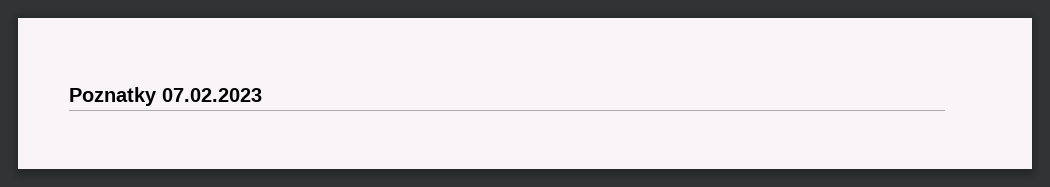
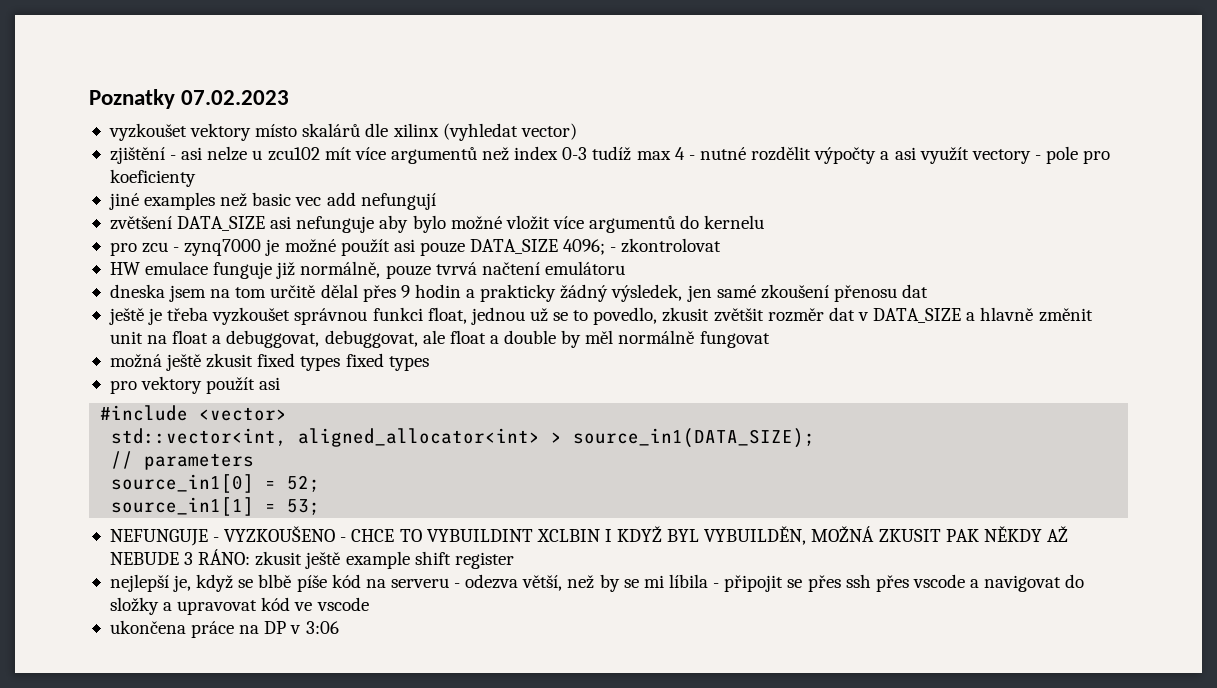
(262, 95) none -> [108,123,577,141] [109,146,1111,164] [109,169,196,187] [108,192,436,210] [109,215,765,233] [109,238,722,256] [109,261,625,279] [109,284,929,302] [108,307,1093,325] [109,330,770,348] [109,353,429,371] [109,376,281,394] [100,405,288,421] [111,428,816,448] [111,451,255,470] [111,474,321,493] [111,497,321,516] [109,526,1068,546] [109,549,514,569] [109,574,1085,592] [109,597,369,615] [109,620,339,638] // vyzkoušet vektory místo skalárů dle xilinx (vyhledat vector) // zjištění - asi nelze u zcu102 mít více argumentů než index 0-3 tudíž max 4 - nutné rozdělit výpočty a asi využít vectory - pole pro koeficienty // jiné examples než basic vec add nefungují // zvětšení DATA_SIZE asi nefunguje aby bylo možné vložit více argumentů do kernelu // pro zcu - zynq7000 je možné použít asi pouze DATA_SIZE 4096; - zkontrolovat // HW emulace funguje již normálně, pouze tvrvá načtení emulátoru // dneska jsem na tom určitě dělal přes 9 hodin a prakticky žádný výsledek, jen samé zkoušení přenosu dat // ještě je třeba vyzkoušet správnou funkci float, jednou už se to povedlo, zkusit zvětšit rozměr dat v DATA_SIZE a hlavně změnit unit na float a debuggovat, debuggovat, ale float a double by měl normálně fungovat // možná ještě zkusit fixed types fixed types // pro vektory použít asi // #include <vector> // std::vector<int, aligned_allocator<int> > source_in1(DATA_SIZE); // // parameters // source_in1[0] = 52; // source_in1[1] = 53; // NEFUNGUJE - VYZKOUŠENO - CHCE TO VYBUILDINT XCLBIN I KDYŽ BYL VYBUILDĚN, MOŽNÁ ZKUSIT PAK NĚKDY AŽ NEBUDE 3 RÁNO: zkusit ještě example shift register // nejlepší je, když se blbě píše kód na serveru - odezva větší, než by se mi líbila - připojit se přes ssh přes vscode a navigovat do složky a upravovat kód ve vscode // ukončena práce na DP v 3:06

